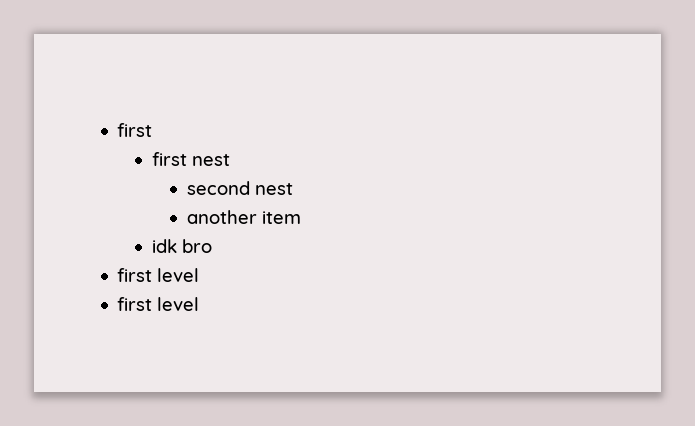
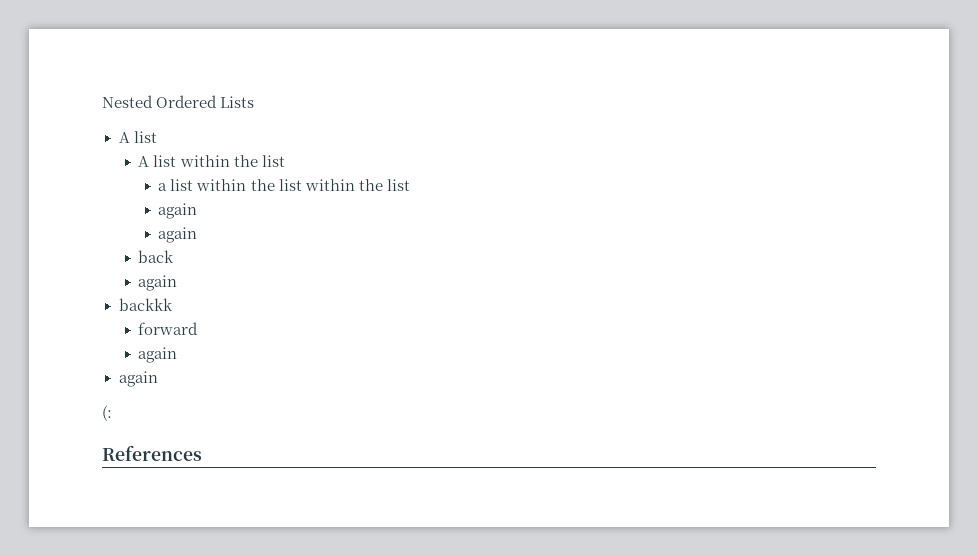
[117,123,153,137] [151,152,230,166] [186,181,293,195] [186,210,301,224] [151,239,212,253] [117,268,200,282] [117,297,200,311] first // first nest // second nest // another item // idk bro // first level // first level -> [102,95,255,108] [118,131,157,143] [138,155,285,167] [158,179,410,191] [158,203,198,219] [158,227,198,243] [138,250,175,263] [138,275,178,291] [118,298,173,311] [138,322,199,335] [138,347,178,363] [118,371,158,387] [102,405,112,421] [102,445,202,461] Nested Ordered Lists // A list // A list within the list // a list within the list within the list // again // again // back // again // backkk // forward // again // again // (: // References

